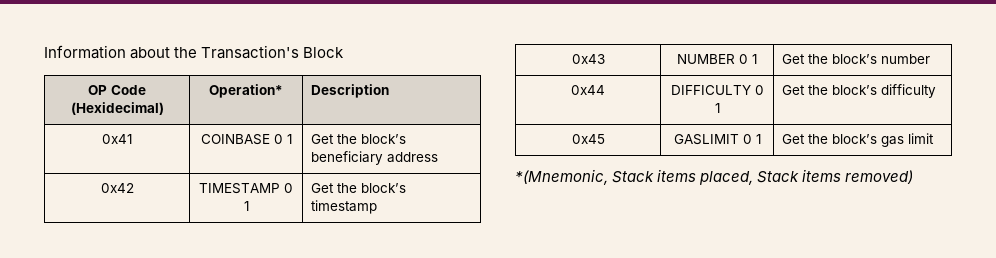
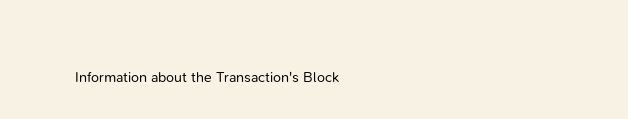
[88,85,146,95] [70,102,164,115] [209,84,283,98] [311,84,390,98] [102,134,132,144] [200,134,292,145] [311,134,407,144] [311,151,439,165] [100,183,134,193] [199,183,293,194] [243,201,249,211] [311,183,407,193] [311,200,378,214] [571,54,605,64] [677,54,757,64] [782,54,931,64] [571,85,605,95] [670,85,764,95] [714,103,720,113] [782,84,937,98] [571,134,605,144] [673,134,761,145] [782,133,935,147] [515,169,914,185] // OP Code (Hexidecimal) | Operation* | Description // 0x41 | COINBASE 0 1 | Get the block’s beneficiary address // 0x42 | TIMESTAMP 0 1 | Get the block’s timestamp // 0x43 | NUMBER 0 1 | Get the block’s number // 0x44 | DIFFICULTY 0 1 | Get the block’s difficulty // 0x45 | GASLIMIT 0 1 | Get the block’s gas limit // *(Mnemonic, Stack items placed, Stack items removed) -> (339, 77) none

